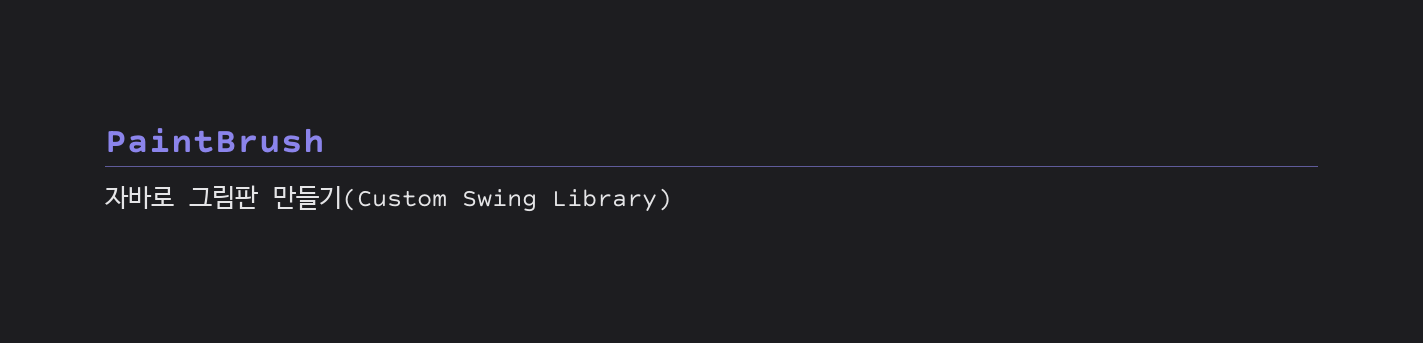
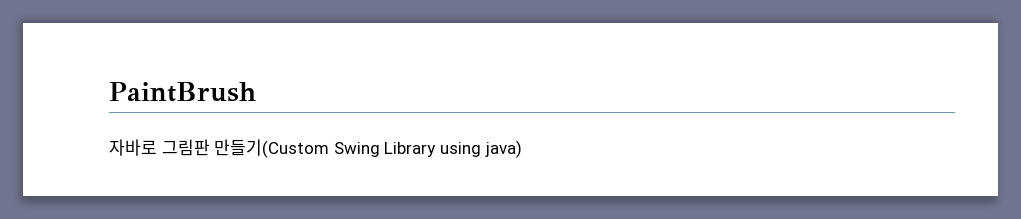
[552,188,672,212] Library) -> [384,140,522,158] Library using java)

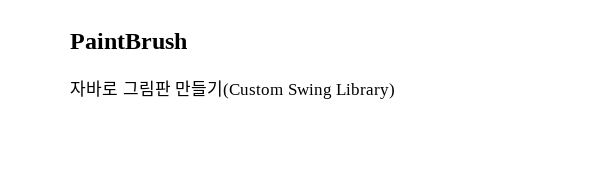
[384,140,522,158] Library using java) -> [336,83,396,99] Library)

